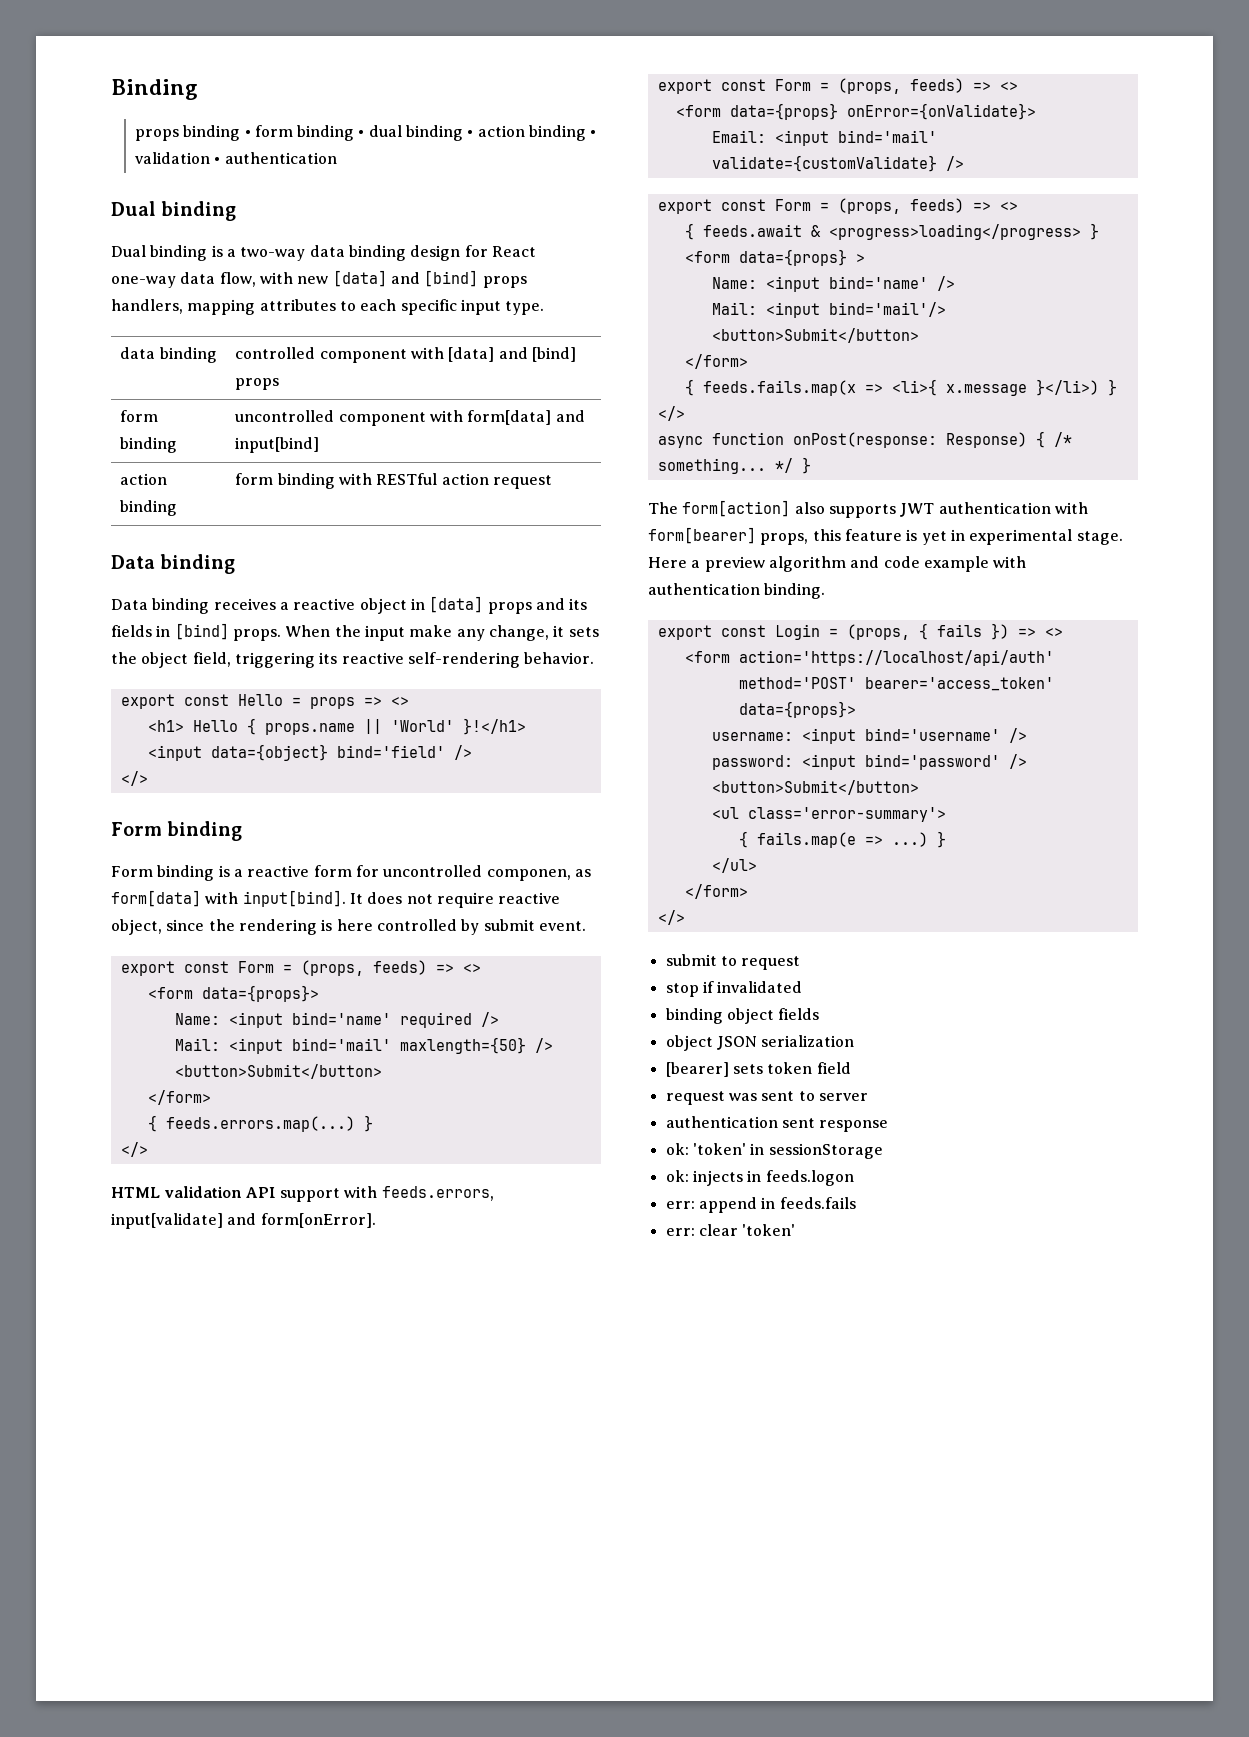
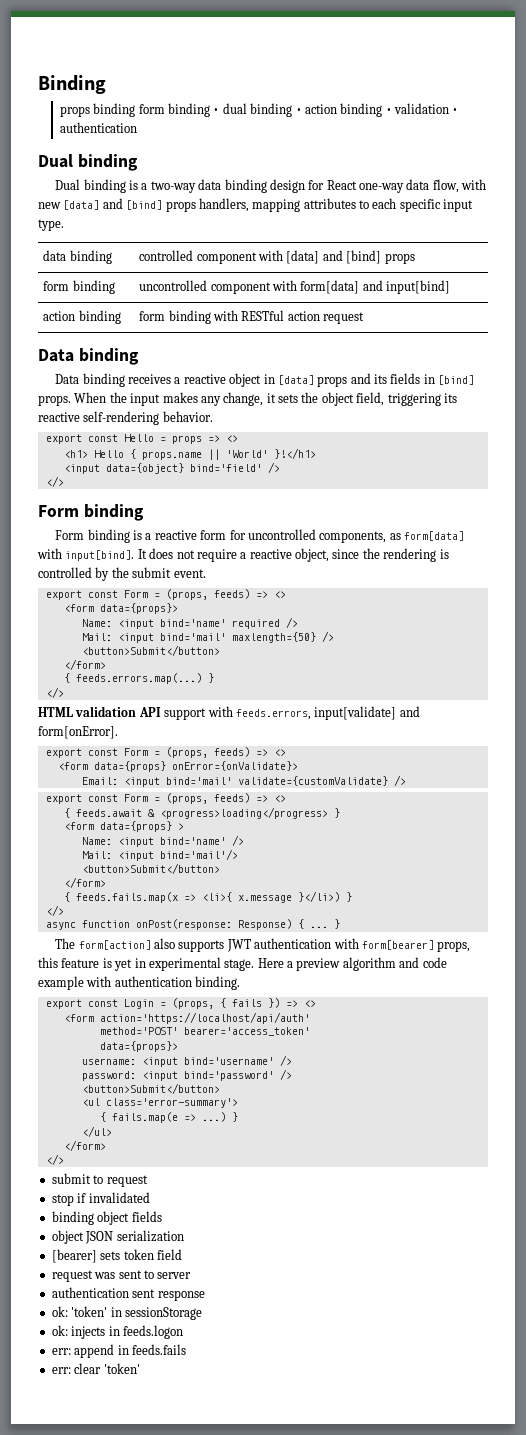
[244,130,251,137] • -> (136, 110) none
[409,625,453,637] make -> [162,392,198,403] makes
[486,869,571,881] componen, -> [319,531,387,543] components,
(494, 900) none -> [240,552,247,559] a
[336,919,373,931] here -> (449, 554) none
(480, 927) none -> [111,567,129,578] the
[1053,432,1072,447] [657,458,793,474] /* something... */ -> [309,926,328,928] ...

